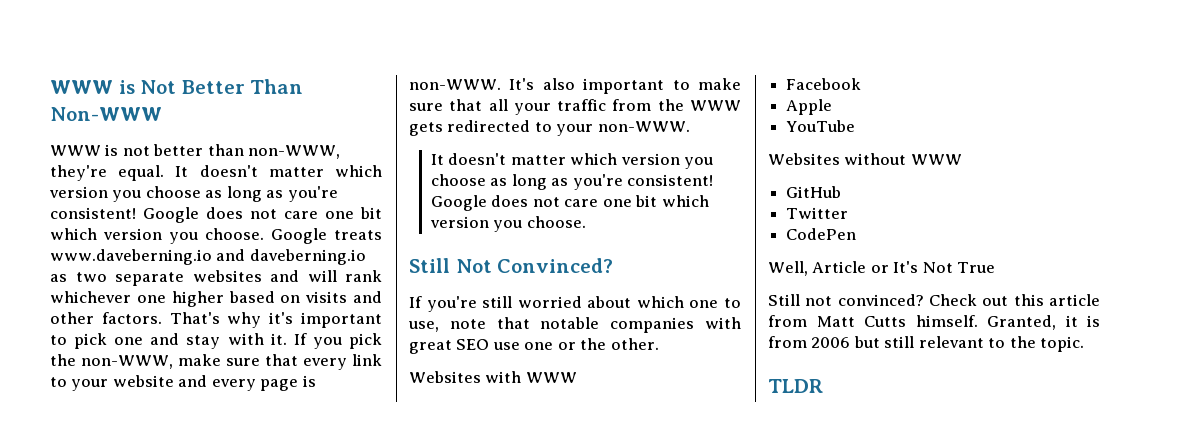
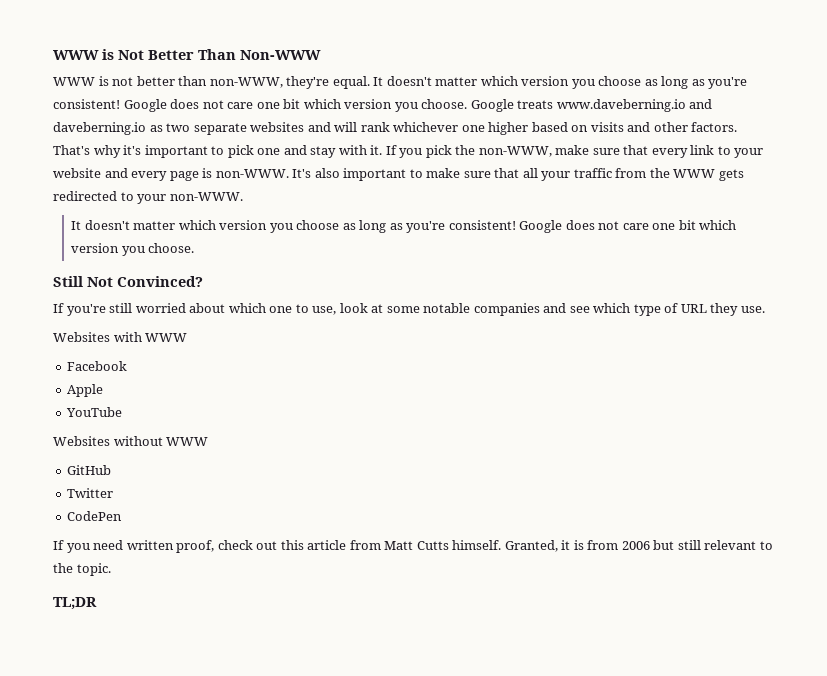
[449,317,741,333] [409,338,659,354] note that notable companies with great SEO use one or the other. -> [339,303,765,316] look at some notable companies and see which type of URL they use.
[768,261,996,276] [768,294,977,306] Well, Article or It's Not True // Still not convinced? Check -> [53,540,253,553] If you need written proof, check
[768,379,823,393] TLDR -> [53,597,97,610] TL;DR

